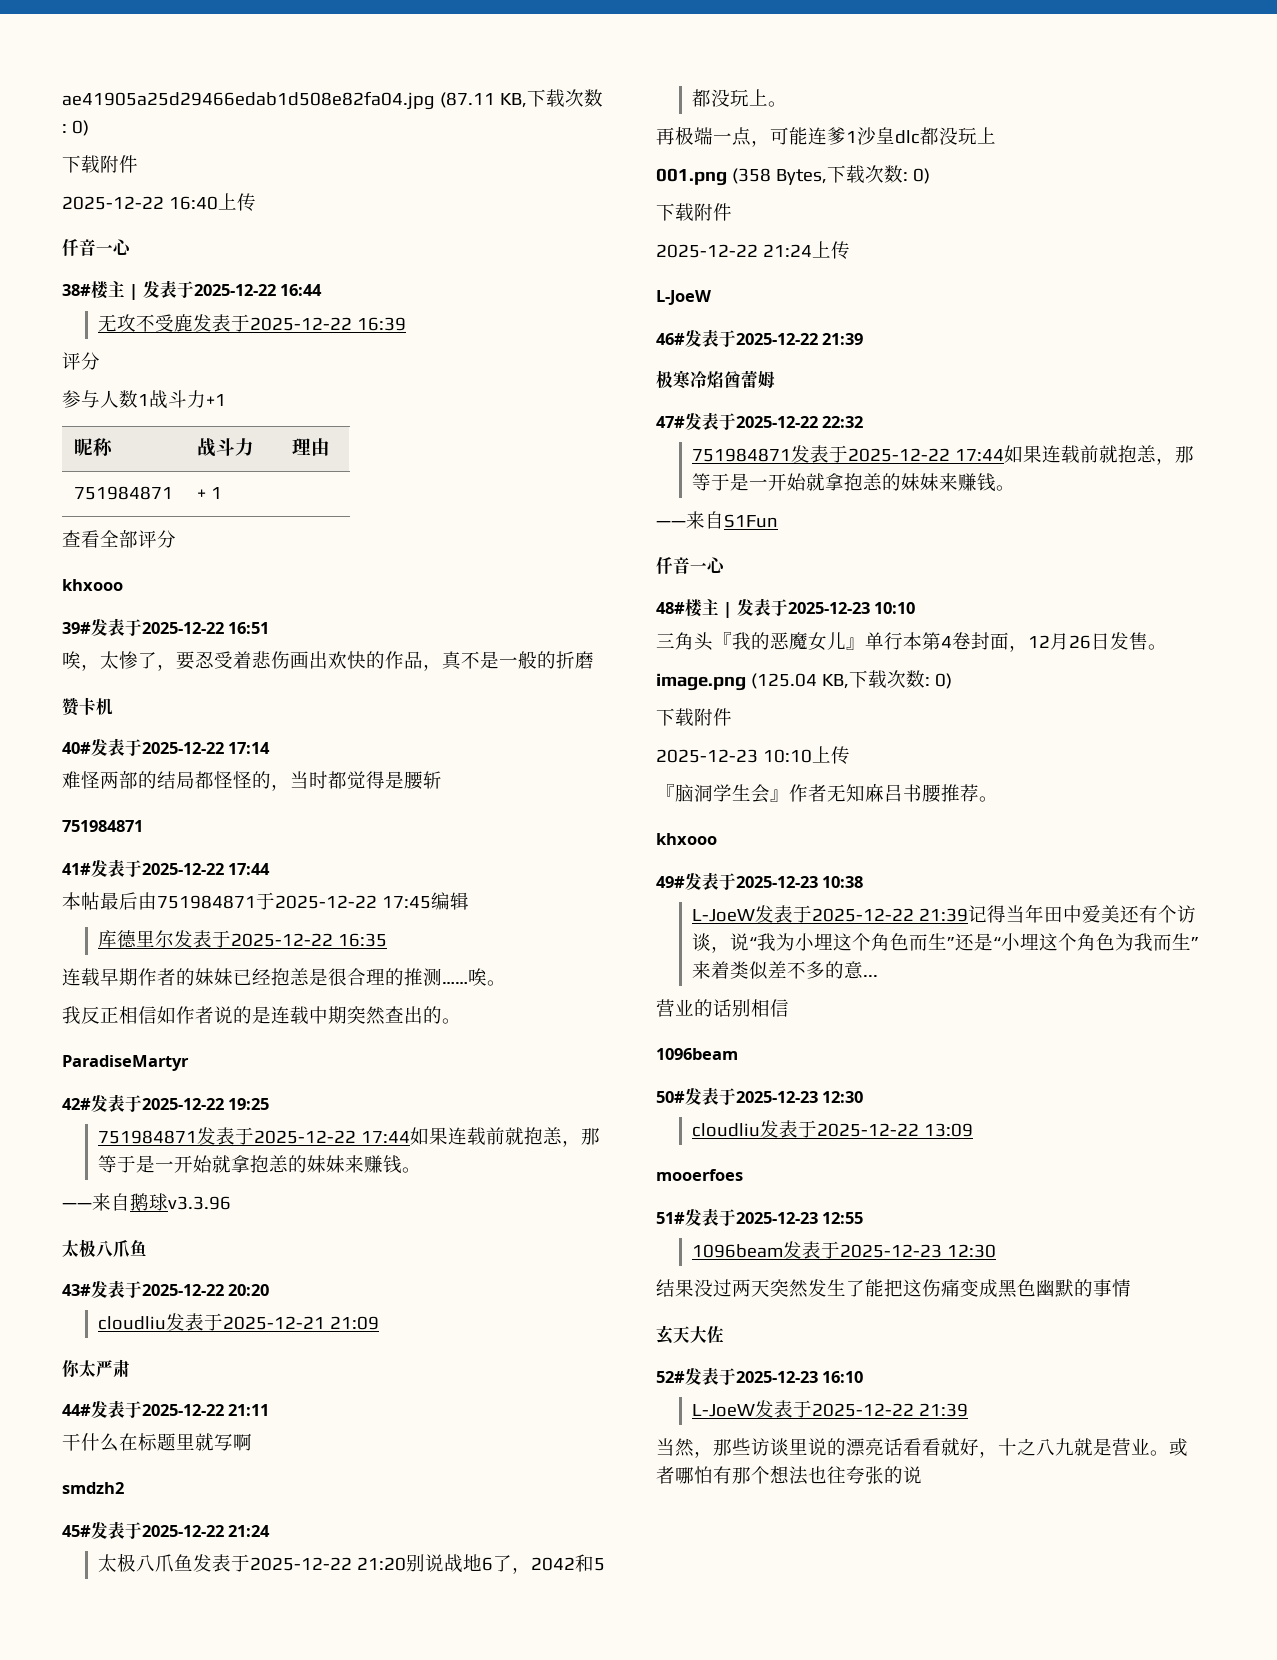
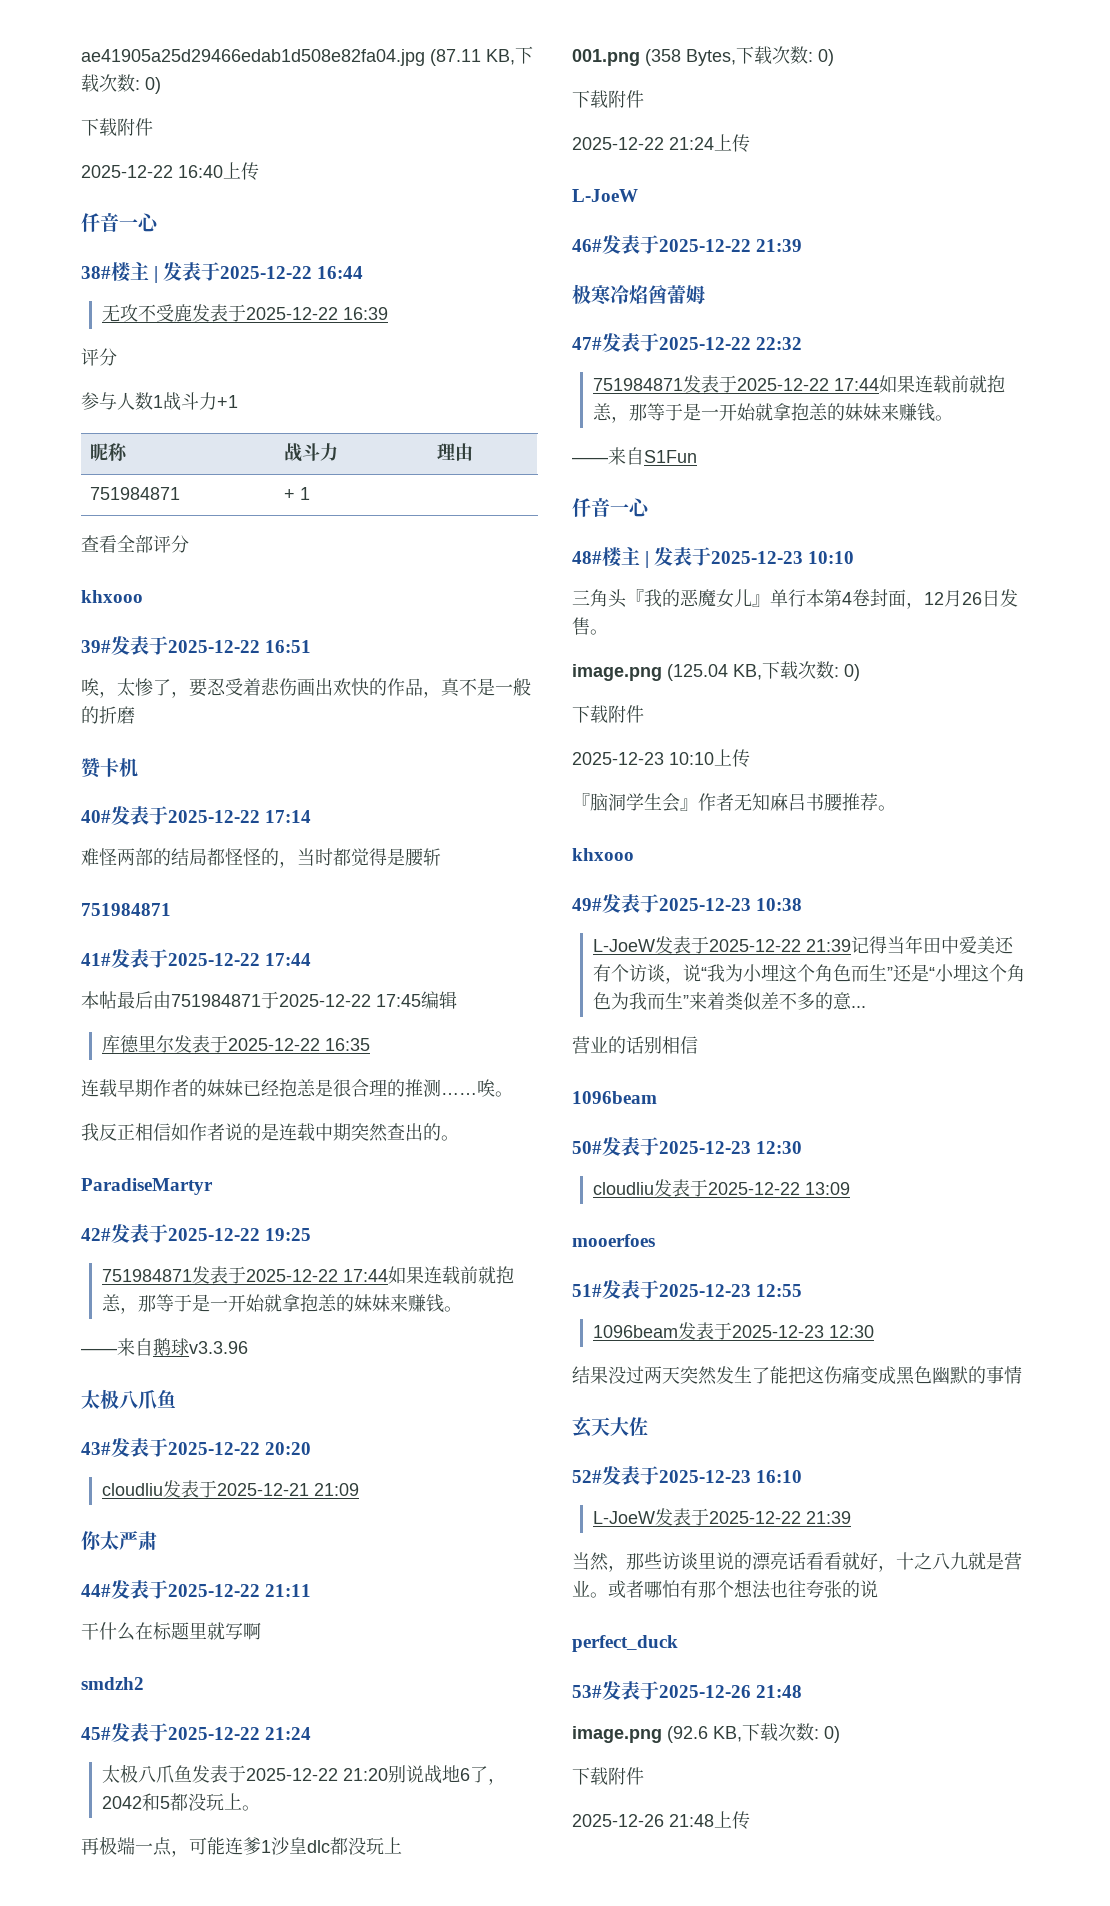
(922, 1475) none -> [572,1635,678,1652] [572,1681,803,1700] [572,1723,840,1743] [572,1767,644,1785] [572,1811,750,1830] // perfect_duck // 53#发表于2025-12-26 21:48 // image.png (92.6 KB,下载次数: 0) // 下载附件 // 2025-12-26 21:48上传

